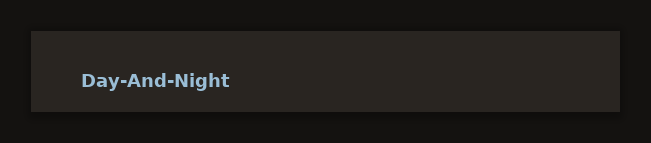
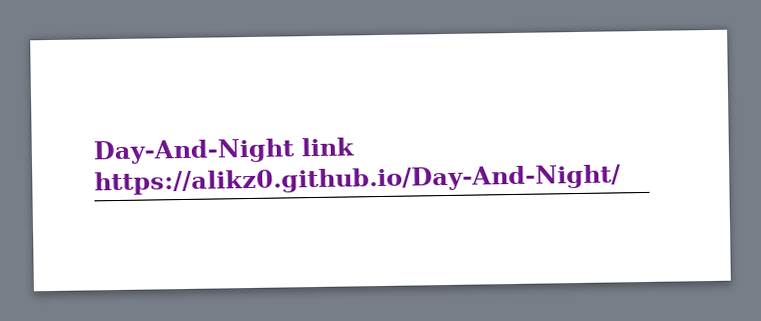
(230, 82) none -> [301,137,355,157] [94,164,621,196] link https://alikz0.github.io/Day-And-Night/

